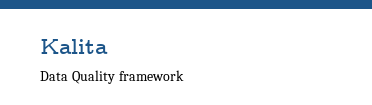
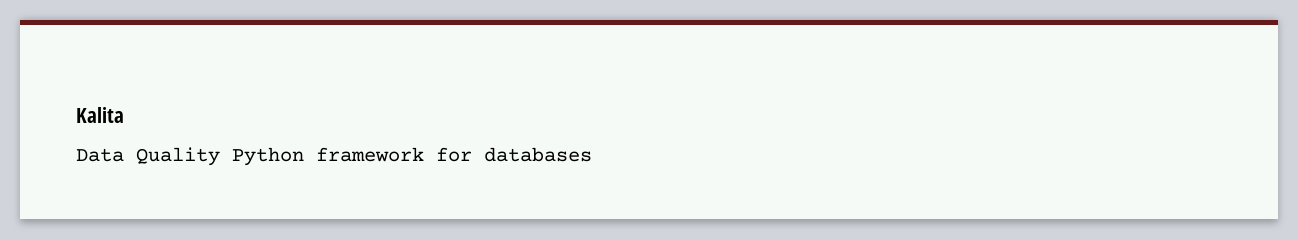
[118,70,184,81] framework -> [232,147,592,166] Python framework for databases

